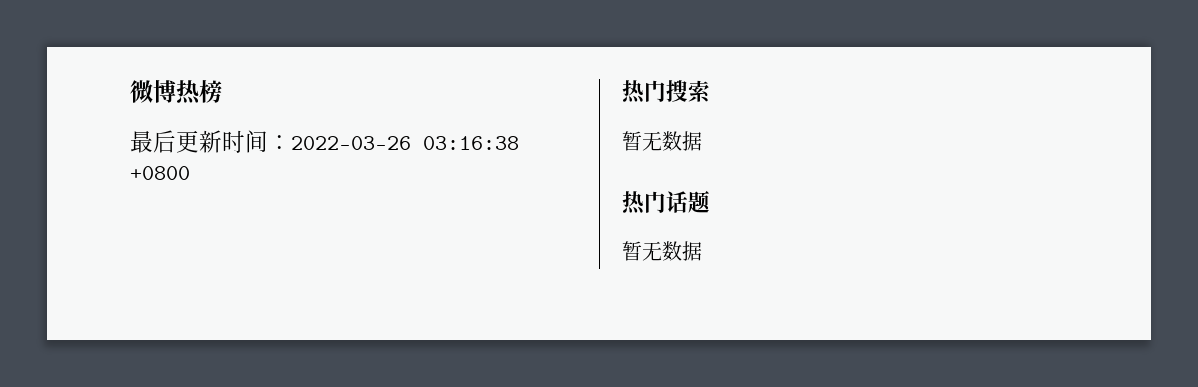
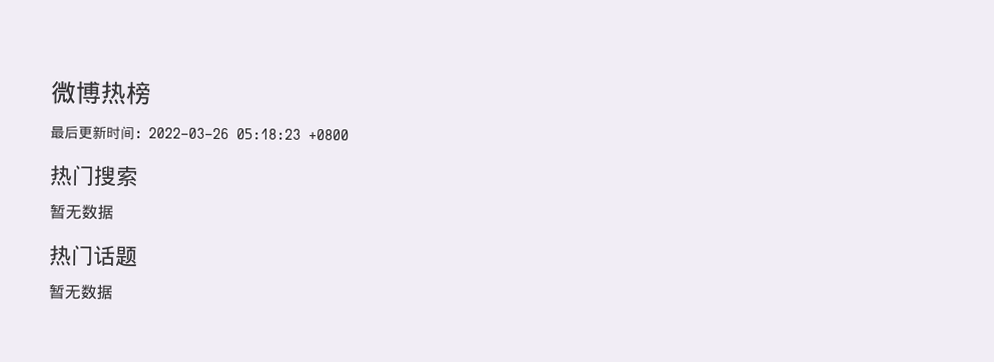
[423,136,519,150] 03:16:38 -> [236,128,301,140] 05:18:23

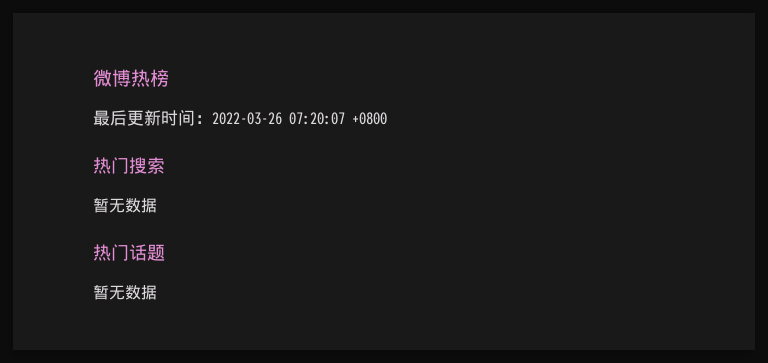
[236,128,301,140] 05:18:23 -> [289,112,345,125] 07:20:07

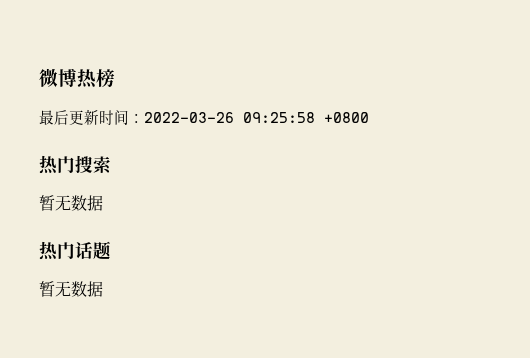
[289,112,345,125] 07:20:07 -> [243,112,315,123] 09:25:58

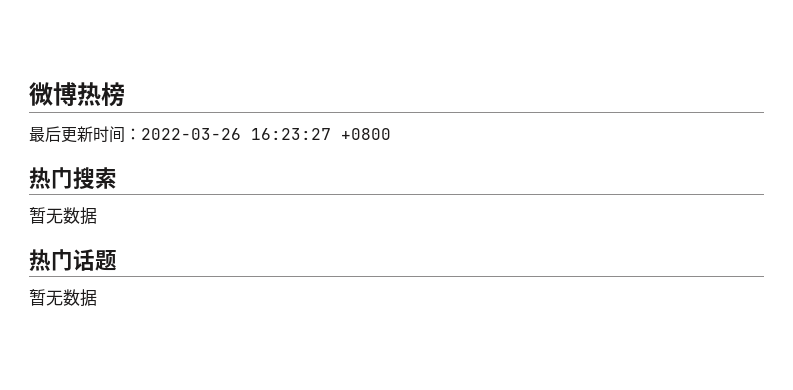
[243,112,315,123] 09:25:58 -> [251,128,331,140] 16:23:27

